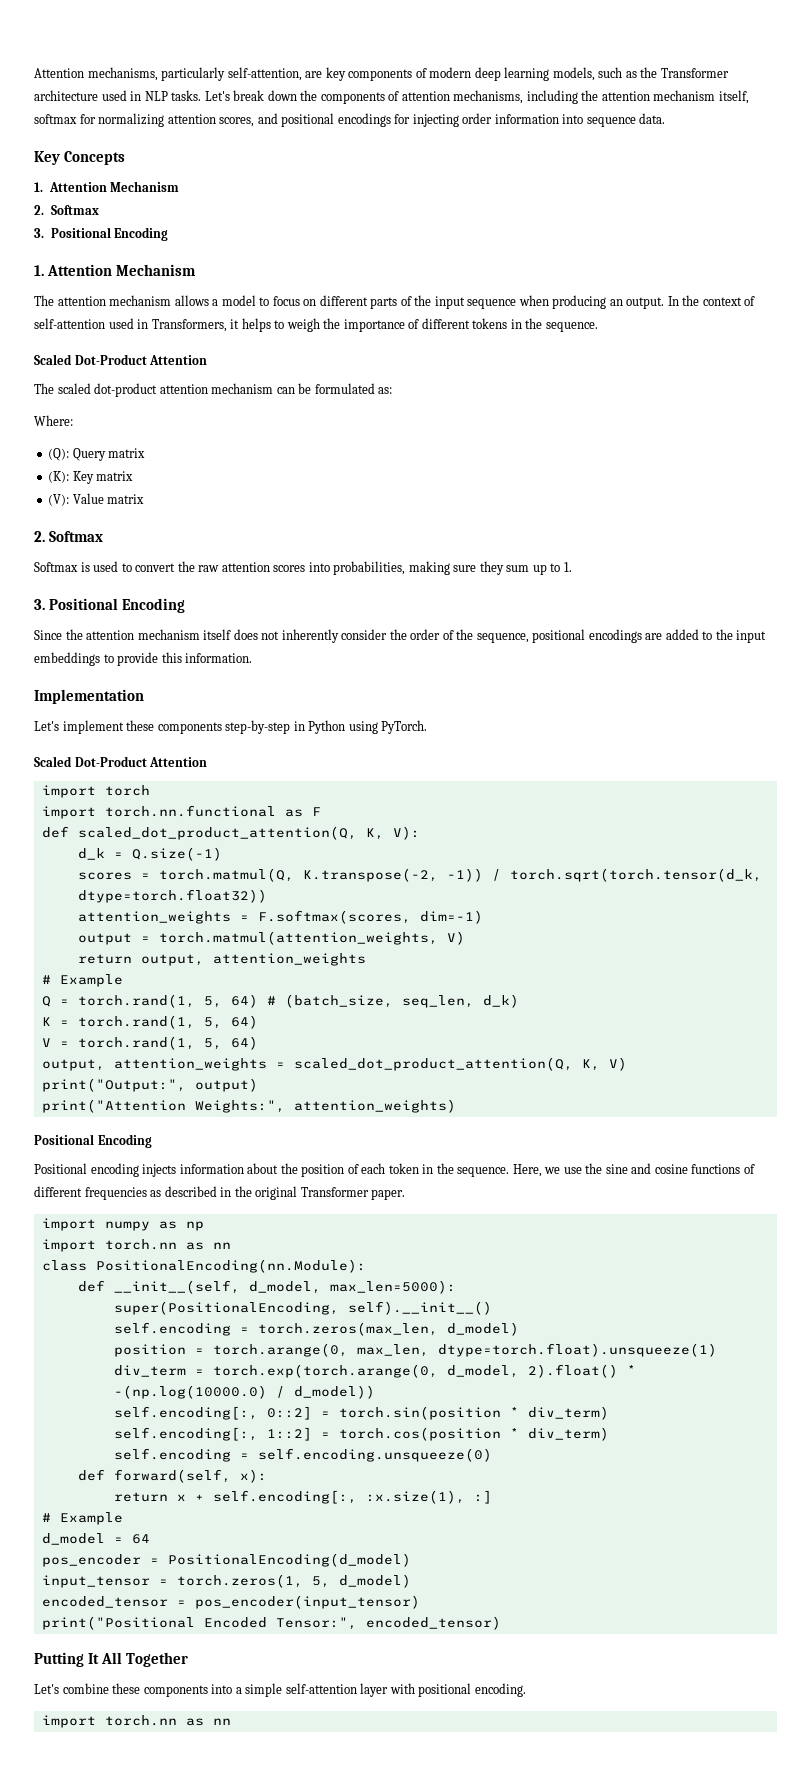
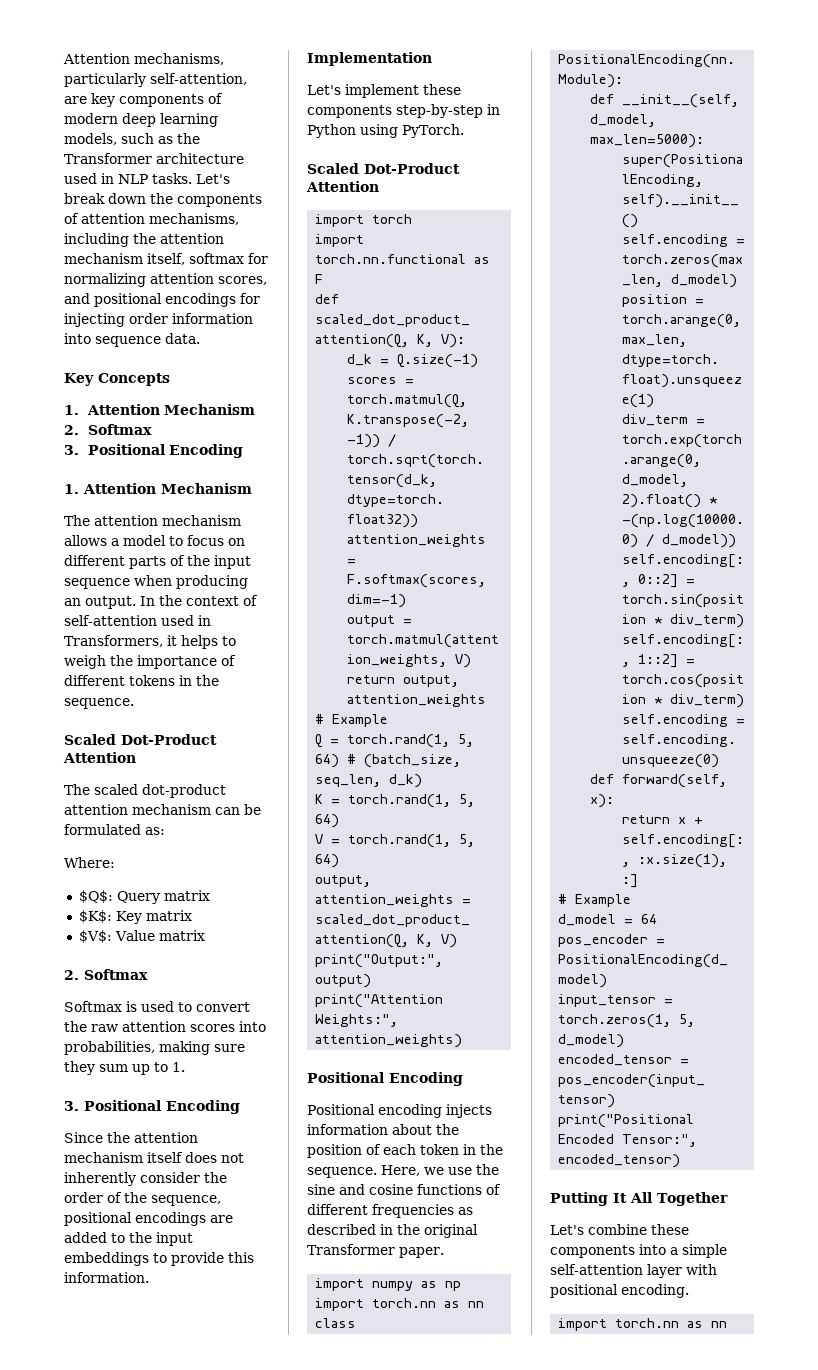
[48,448,70,461] (Q): -> [78,890,113,903] $Q$:
[48,471,70,483] (K): -> [78,910,112,923] $K$:
[48,494,70,506] (V): -> [78,930,112,943] $V$:

